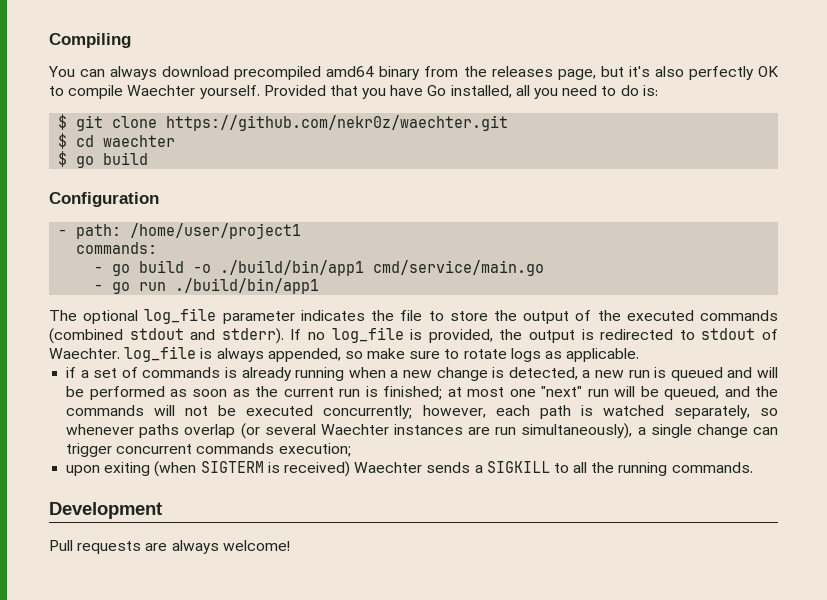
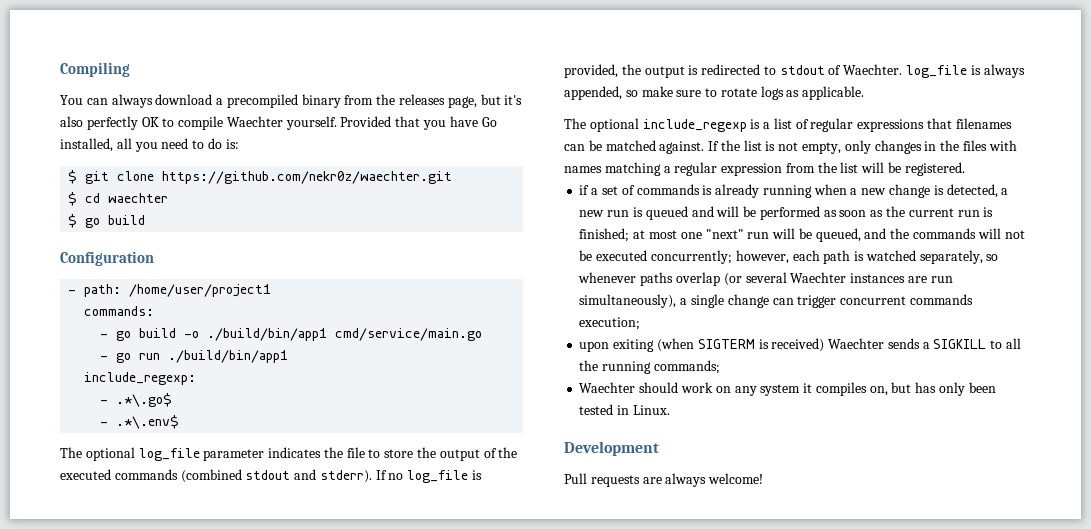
[234,66,375,80] precompiled amd64 -> [216,94,298,108] a precompiled
(320, 286) none -> [84,372,197,385] [100,393,173,407] [100,415,180,429] // include_regexp: // - .*\.go$ // - .*\.env$
(640, 355) none -> [564,118,1012,132] [564,140,1017,154] [564,162,965,176] // The optional include_regexp is a list of regular expressions that filenames can be matched against. If the list is not empty, only changes in the files with names matching a regular expression from the list will be registered.
[671,462,753,473] commands. -> [653,360,720,374] [579,382,996,396] [579,404,670,415] commands; // Waechter should work on any system it compiles on, but has only been tested in Linux.

